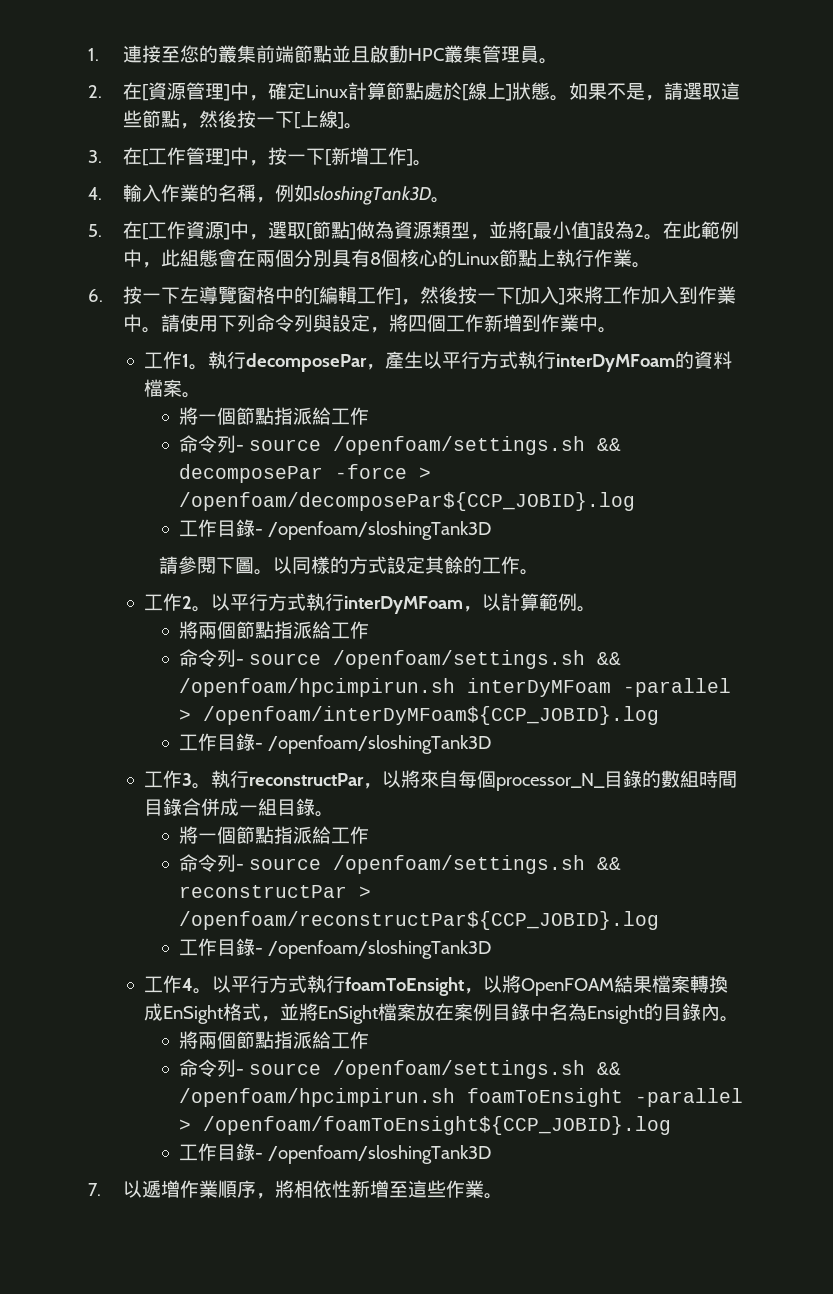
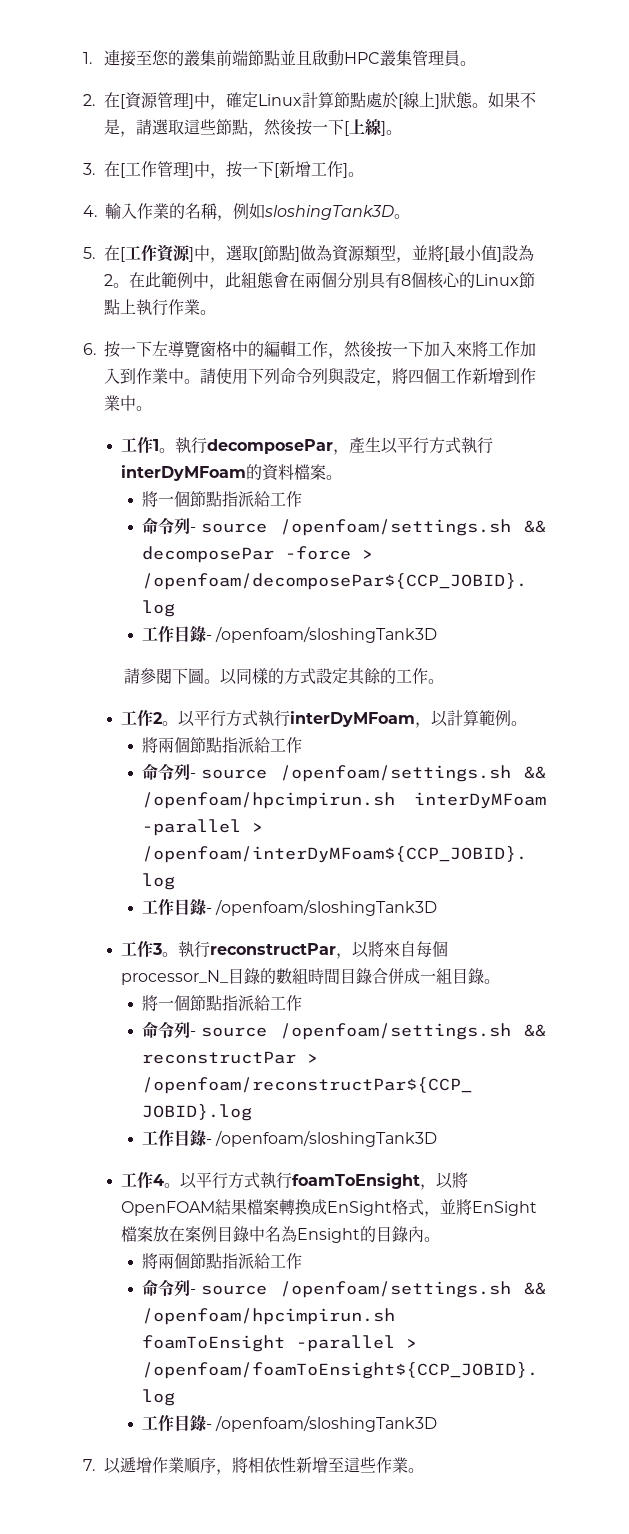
[313,288,321,305] [ -> (264, 349) none
[395,286,566,305] ]，然後按一下[加入] -> [328,341,456,359] ，然後按一下加入

